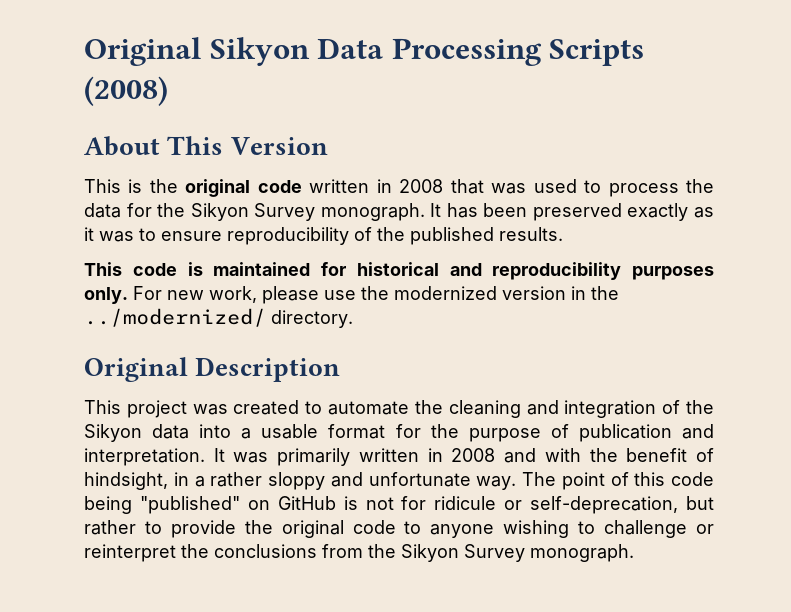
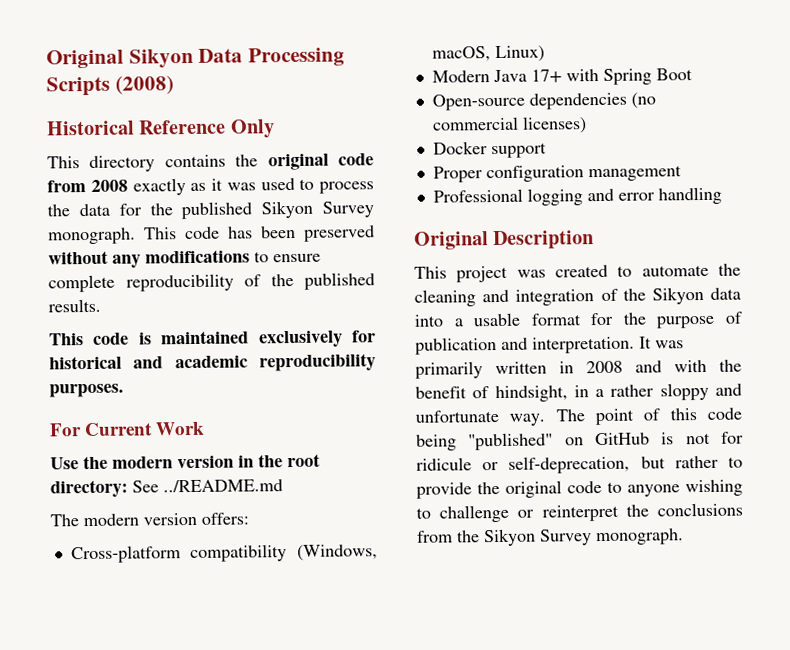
[84,136,328,156] [84,179,484,197] About This Version // This is the original code written in 2008 that -> [46,119,275,139] [47,153,374,172] [47,178,223,196] Historical Reference Only // This directory contains the original code from 2008 exactly as it
[190,203,442,221] Sikyon Survey monograph. It -> [181,200,374,220] [48,226,220,245] published Sikyon Survey monograph. This code
[627,203,714,221] [84,227,134,242] exactly as it was -> [48,249,250,268] without any modifications
(222, 236) none -> [48,274,115,293] complete
(311, 269) none -> [258,330,343,348] exclusively
[492,262,714,280] [84,286,619,304] [84,308,353,328] reproducibility purposes only. For new work, please use the modernized version in the ../modernized/ directory. -> [174,353,376,372] [49,383,124,398] [49,421,206,437] [50,453,320,470] [50,479,283,498] [50,512,249,527] [70,544,378,564] [431,45,545,63] [431,68,693,85] [431,92,656,111] [431,116,587,134] [432,141,547,159] [432,165,682,183] [432,186,722,206] academic reproducibility purposes. // For Current Work // Use the modern version in the root directory: See ../README.md // The modern version offers: // Cross-platform compatibility (Windows, macOS, Linux) // Modern Java 17+ with Spring Boot // Open-source dependencies (no commercial licenses) // Docker support // Proper configuration management // Professional logging and error handling

